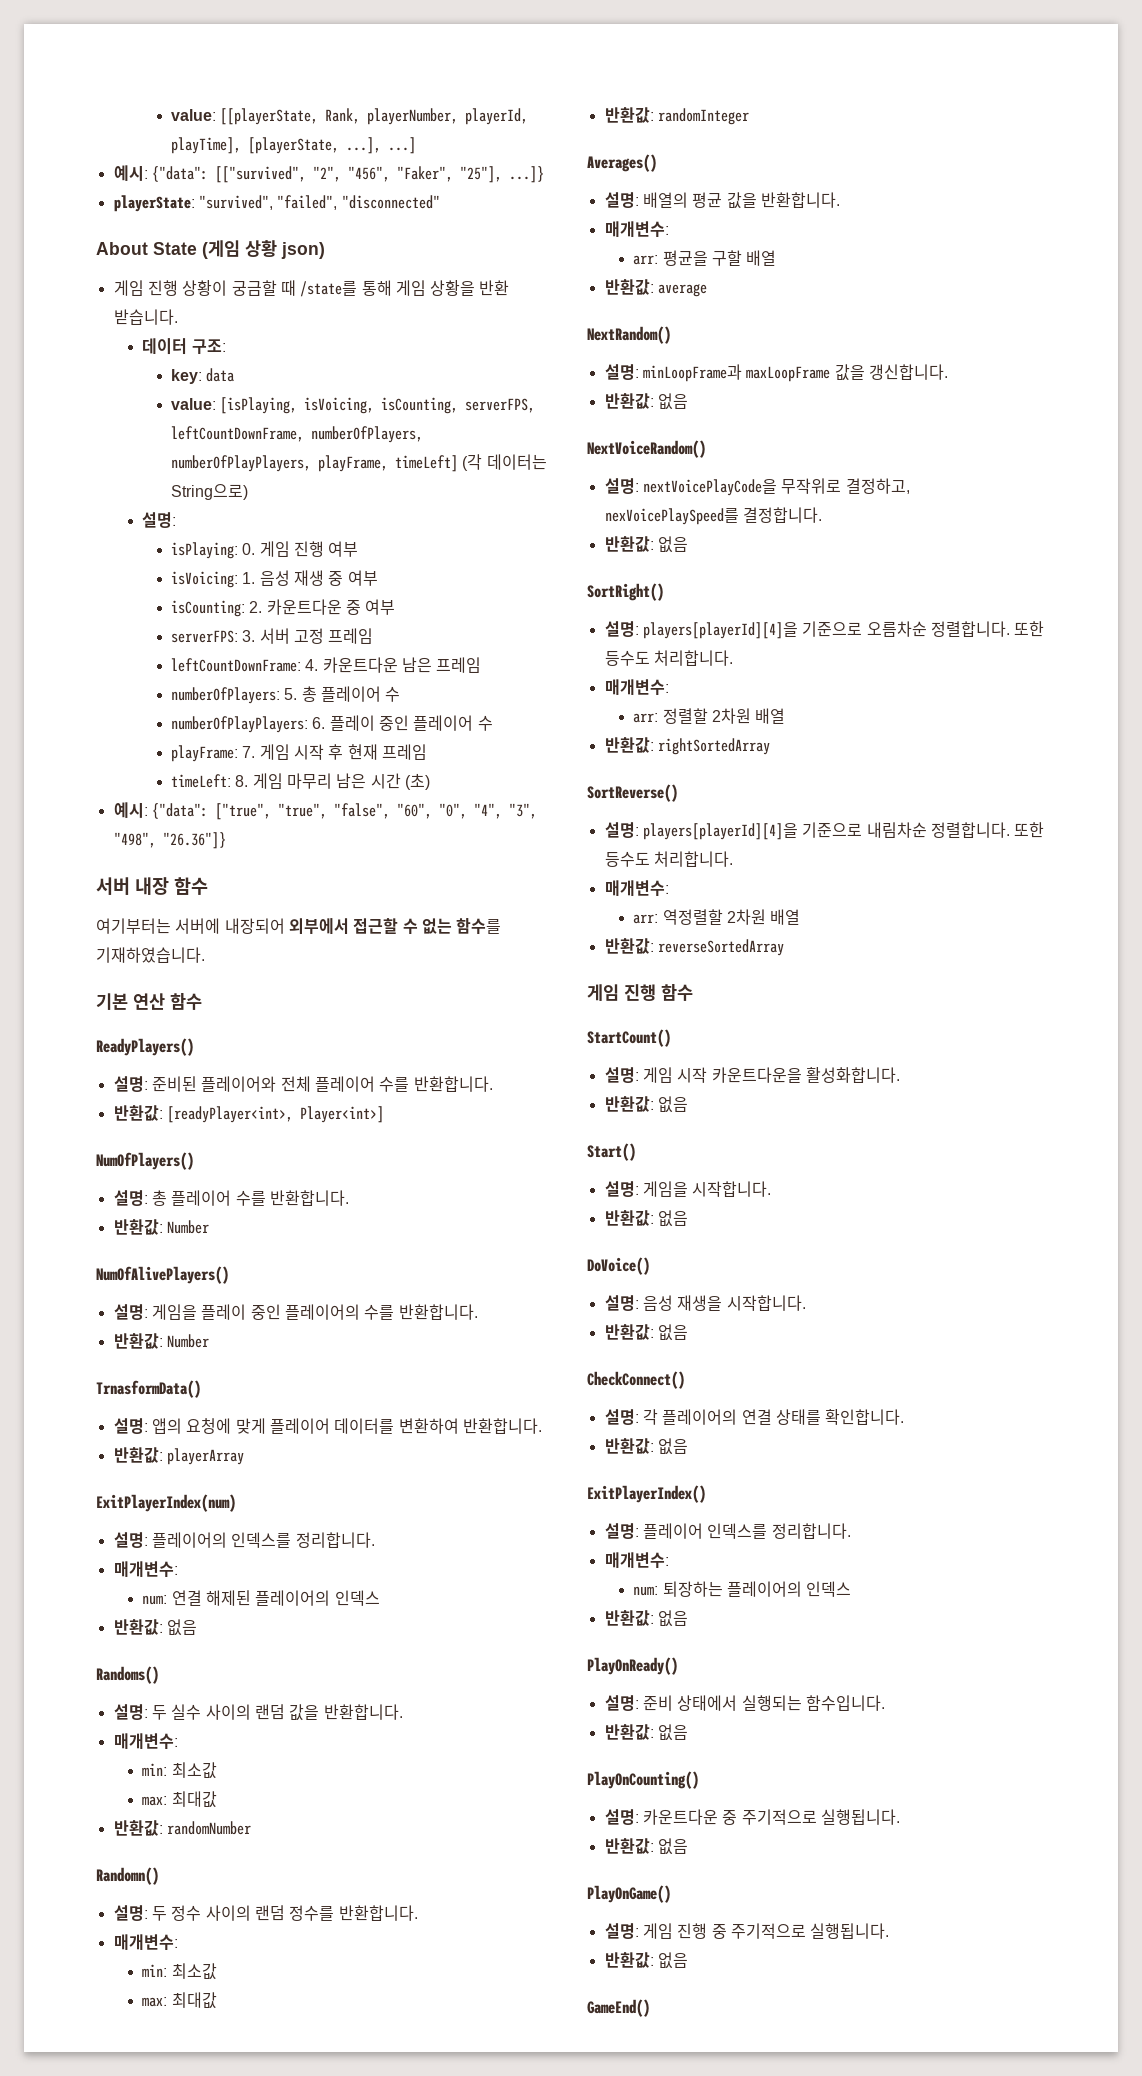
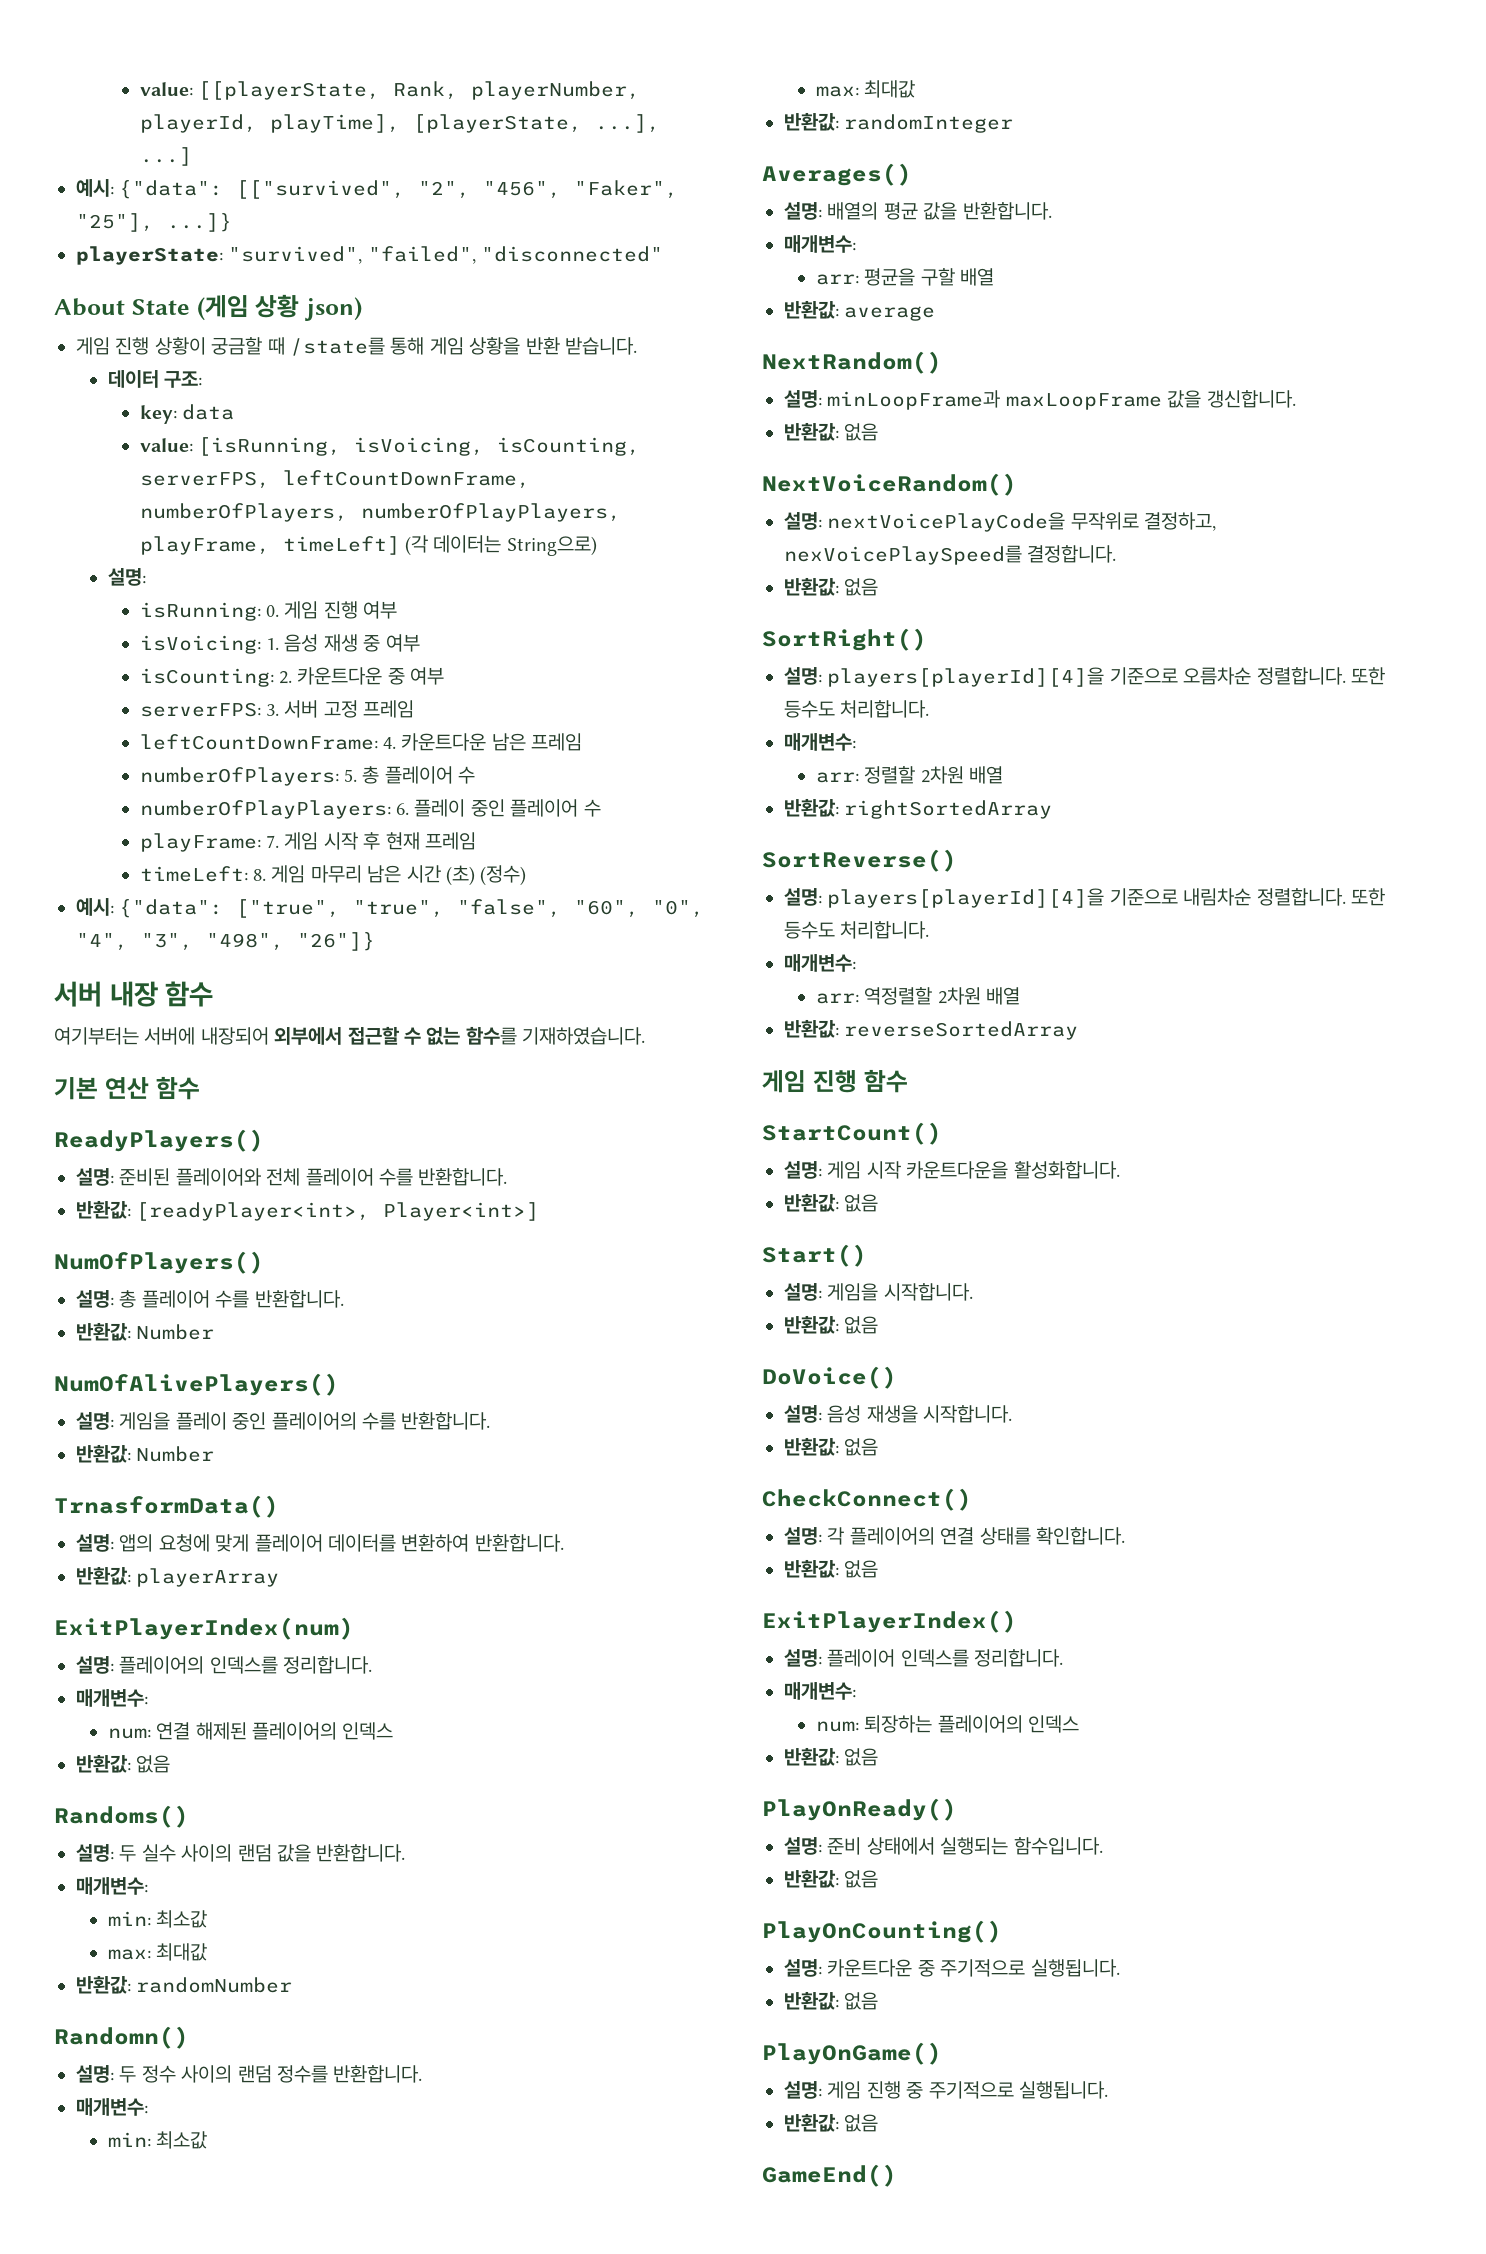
[220,397,298,414] [isPlaying, -> [197,437,341,456] [isRunning,
[170,542,238,559] isPlaying: -> [139,602,261,621] isRunning:
(430, 781) none -> [480,865,527,886] (정수)
[162,832,226,849] "26.36"]} -> [297,932,375,951] "26"]}

